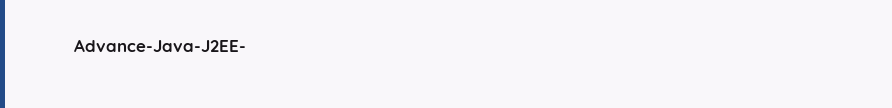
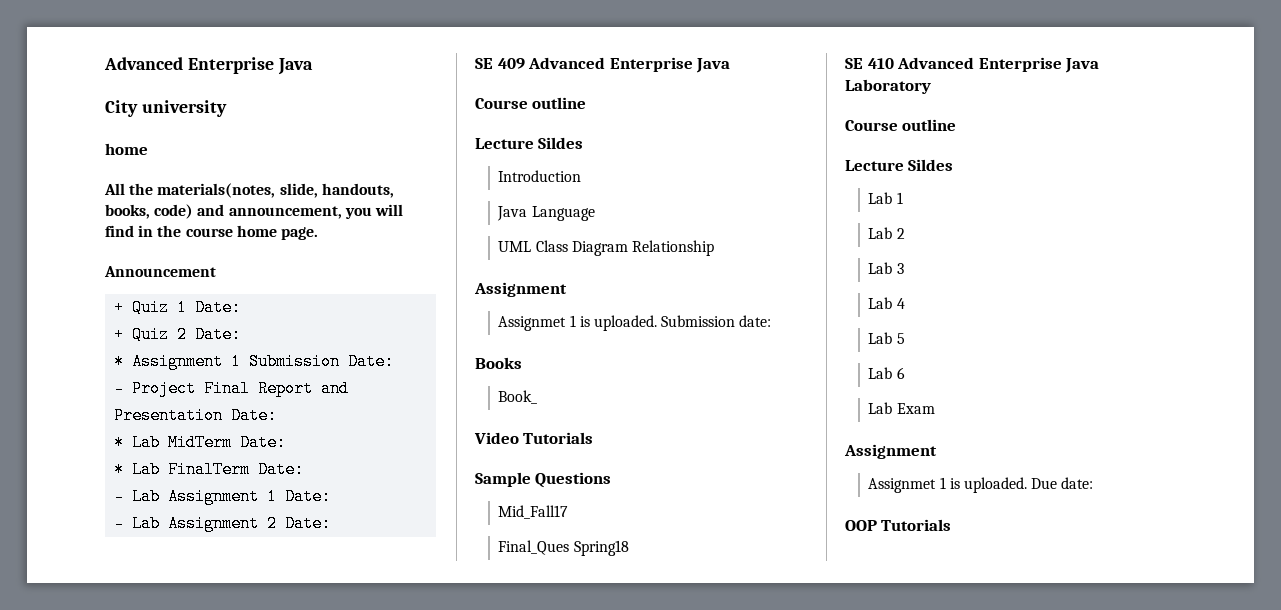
[74,39,246,52] Advance-Java-J2EE- -> [104,57,313,75] [105,100,227,117] [105,143,148,155] [104,183,394,198] [105,204,403,219] [105,225,318,240] [104,266,216,277] [114,299,242,316] [114,326,242,343] [114,353,395,370] [114,380,350,397] [114,407,278,424] [114,434,287,451] [114,461,305,478] [114,488,332,505] [114,515,332,532] [475,57,731,73] [475,97,587,109] [475,137,584,149] [498,170,582,182] [497,206,595,221] [498,240,714,256] [474,282,567,297] [498,315,772,331] [475,357,522,369] [498,390,538,404] [474,432,594,444] [475,472,612,488] [498,505,569,519] [498,540,629,556] [845,57,1100,73] [845,79,931,94] [845,119,957,131] [845,159,954,171] [868,192,903,204] [868,227,905,239] [868,262,904,274] [868,297,905,309] [868,332,905,344] [868,367,905,379] [868,402,935,414] [844,444,937,459] [868,477,1094,493] [845,519,952,531] Advanced Enterprise Java // City university // home // All the materials(notes, slide, handouts, books, code) and announcement, you will find in the course home page. // Announcement // + Quiz 1 Date: // + Quiz 2 Date: // * Assignment 1 Submission Date: // - Project Final Report and Presentation Date: // * Lab MidTerm Date: // * Lab FinalTerm Date: // - Lab Assignment 1 Date: // - Lab Assignment 2 Date: // SE 409 Advanced Enterprise Java // Course outline // Lecture Sildes // Introduction // Java Language // UML Class Diagram Relationship // Assignment // Assignmet 1 is uploaded. Submission date: // Books // Book_ // Video Tutorials // Sample Questions // Mid_Fall17 // Final_Ques Spring18 // SE 410 Advanced Enterprise Java Laboratory // Course outline // Lecture Sildes // Lab 1 // Lab 2 // Lab 3 // Lab 4 // Lab 5 // Lab 6 // Lab Exam // Assignment // Assignmet 1 is uploaded. Due date: // OOP Tutorials

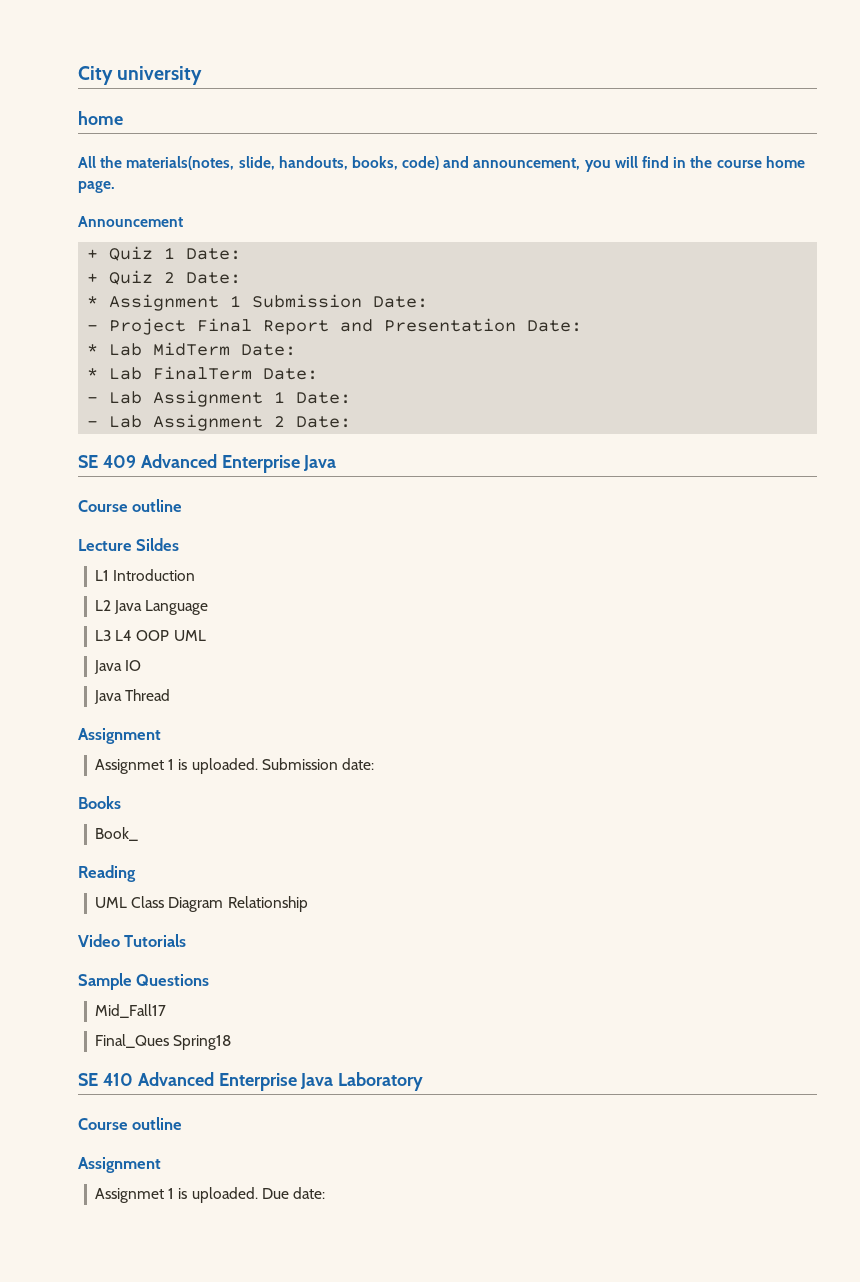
[104,57,313,75] Advanced Enterprise Java // -> (78, 75) none
(584, 143) none -> [95,570,110,581] L1
(582, 176) none -> [95,600,112,611] L2
[498,240,714,256] UML Class Diagram Relationship -> [95,630,206,641] [94,660,142,674] [94,689,171,704] L3 L4 OOP UML // Java IO // Java Thread
(538, 397) none -> [78,865,136,882] [95,896,308,912] // Reading // UML Class Diagram Relationship
[845,159,954,171] [868,192,903,204] [868,227,905,239] [868,262,904,274] [868,297,905,309] [868,332,905,344] [868,367,905,379] [868,402,935,414] // Lecture Sildes // Lab 1 // Lab 2 // Lab 3 // Lab 4 // Lab 5 // Lab 6 // Lab Exam -> (183, 1123) none
[845,519,952,531] // OOP Tutorials -> (326, 1193) none

